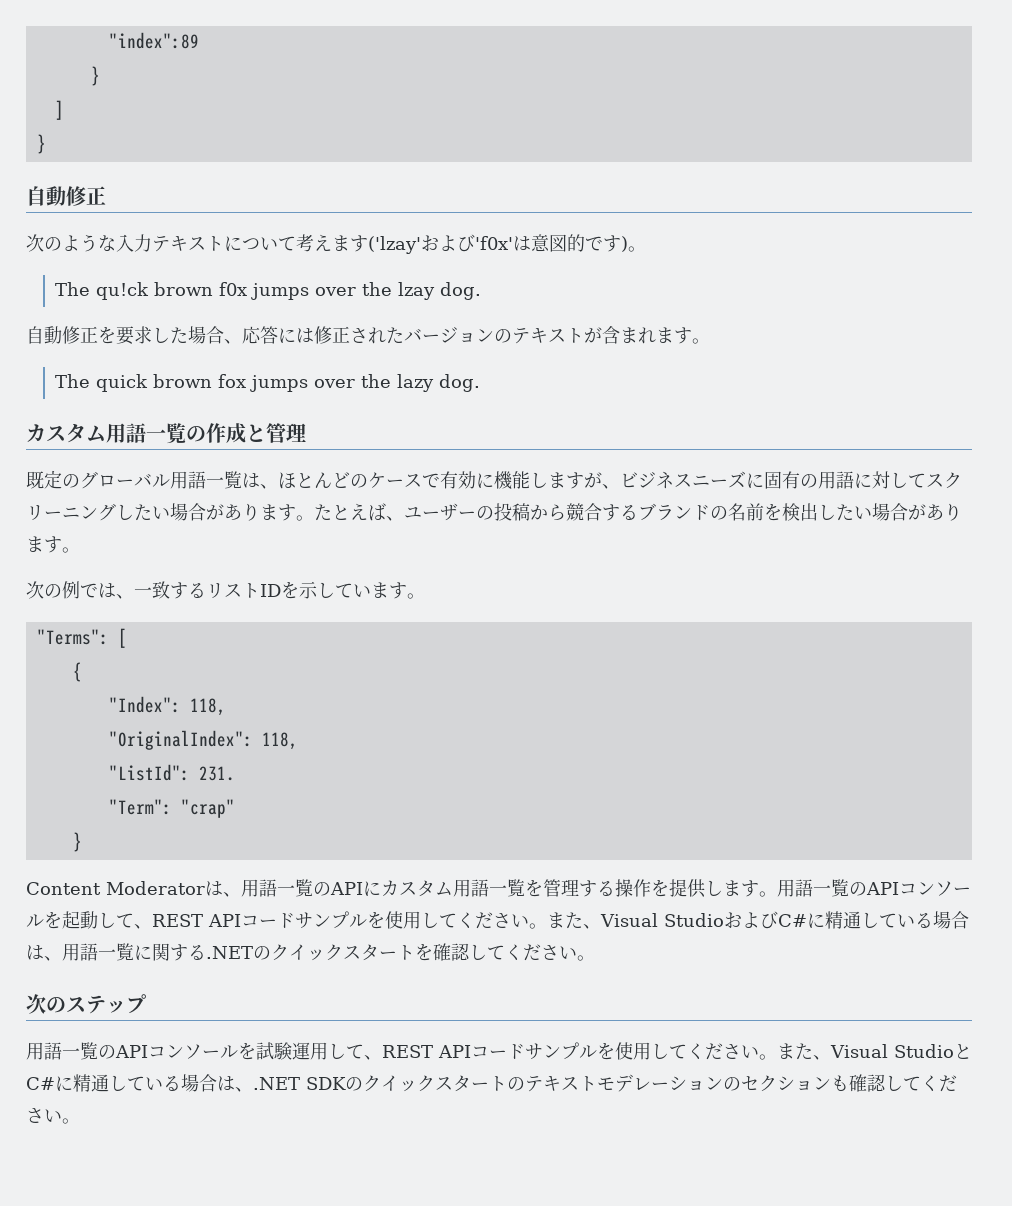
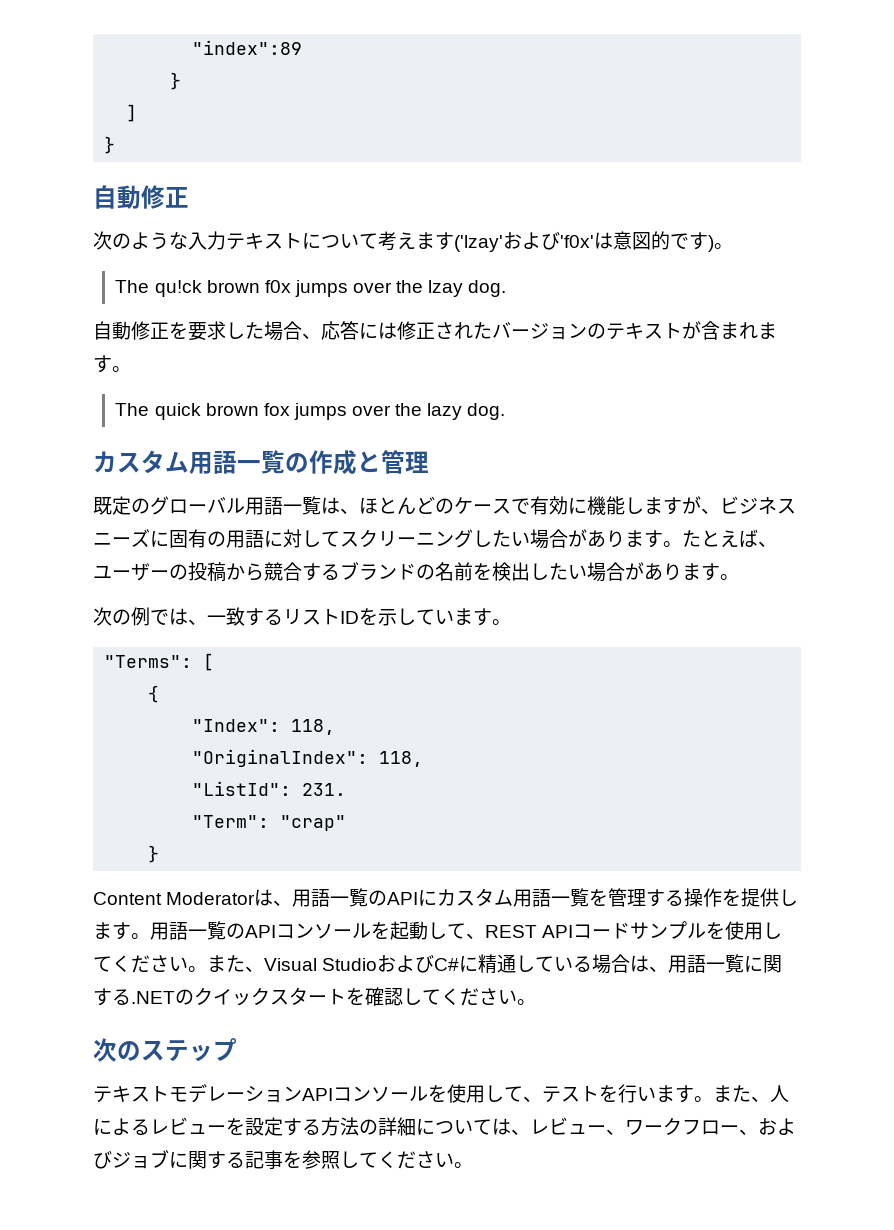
[26,1042,972,1060] [26,1074,525,1092] 用語一覧のAPIコンソールを試験運用して、REST APIコードサンプルを使用してください。また、Visual StudioとC#に精通している場合は、.NET SDKのクイックスタートの -> (237, 1049) none
[723,1074,886,1092] のセクションも確認 -> [302,1084,789,1103] [93,1117,796,1136] [93,1149,340,1169] APIコンソールを使用して、テストを行います。また、人によるレビューを設定する方法の詳細については、レビュー、ワークフロー、およびジョブに関する記事を参照

